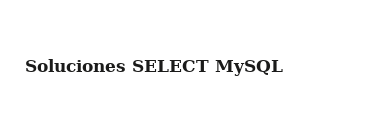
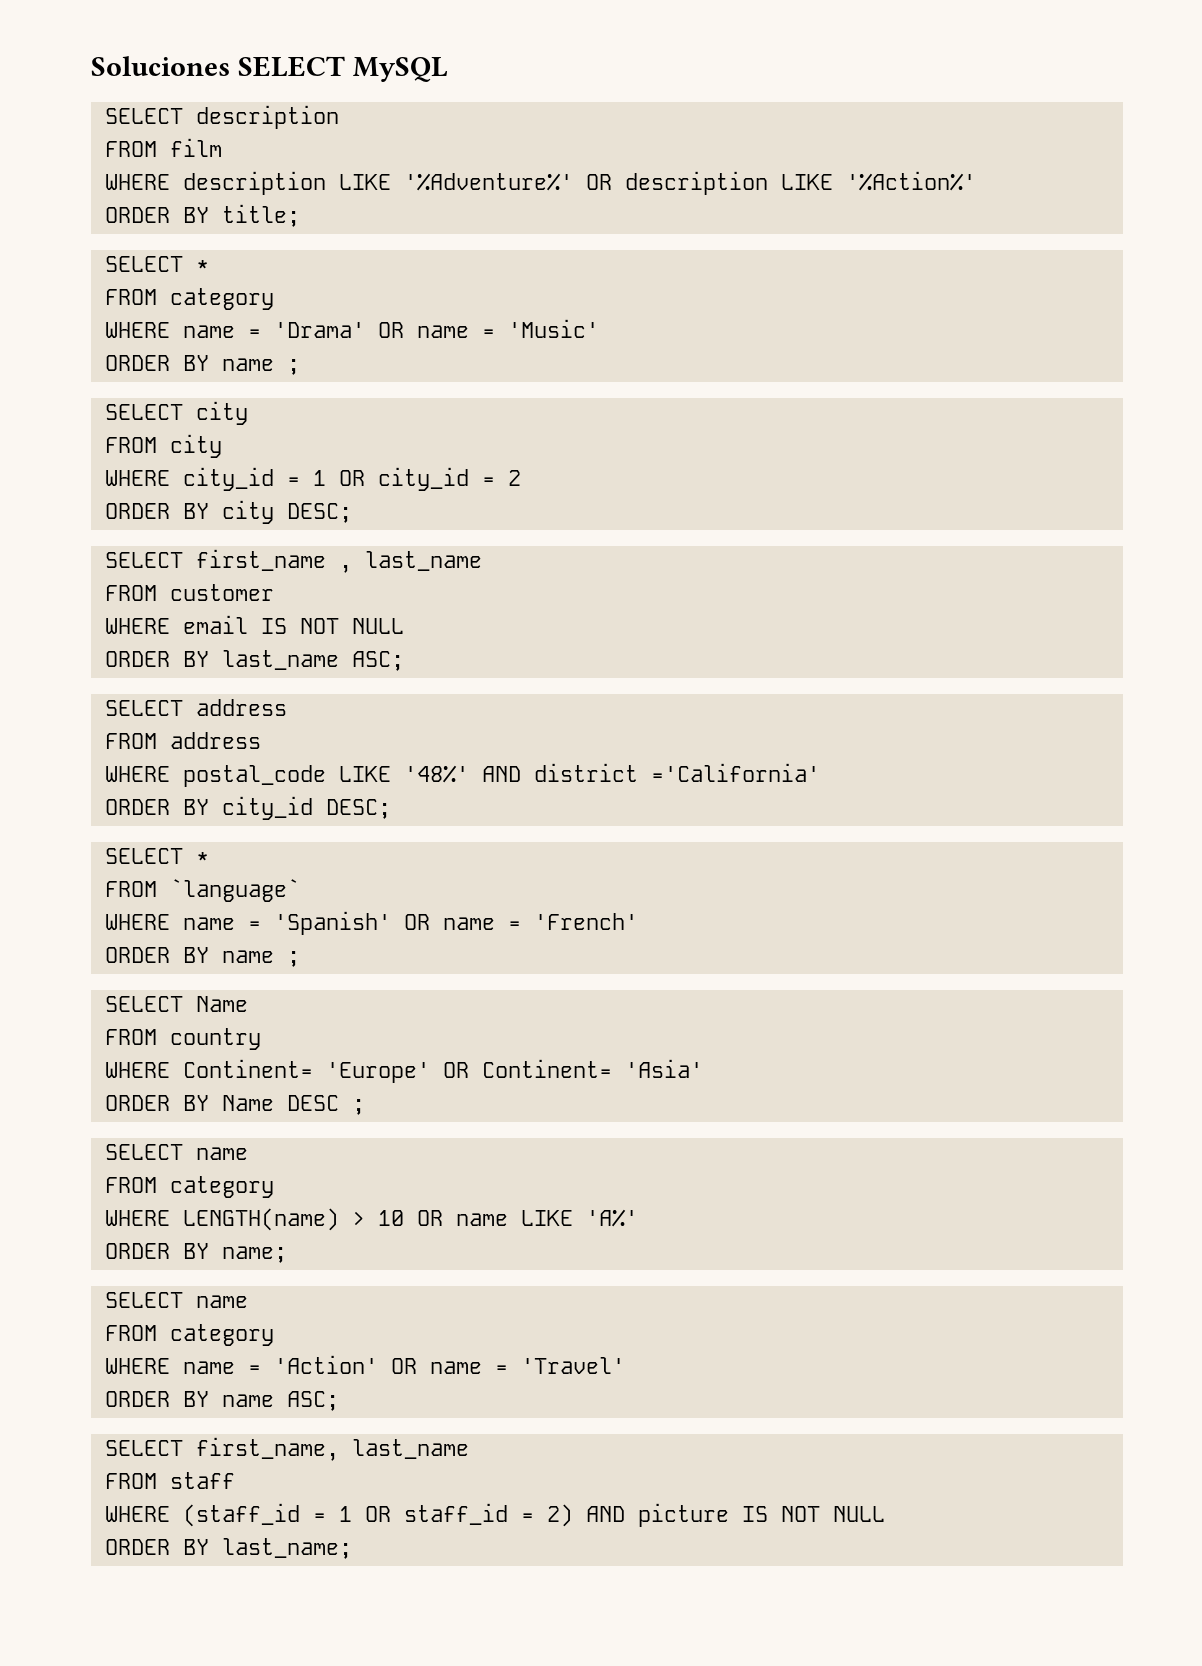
(283, 68) none -> [104,105,339,129] [104,138,222,157] [104,171,976,195] [104,204,300,227] [104,256,209,272] [104,288,274,310] [104,319,599,338] [104,355,300,375] [104,401,248,425] [104,434,222,458] [104,467,521,491] [104,500,352,524] [104,549,482,573] [104,584,274,601] [104,615,404,634] [104,650,404,671] [104,699,287,716] [104,732,261,749] [104,763,820,787] [104,796,391,820] [104,848,209,864] [104,879,300,902] [104,911,638,935] [104,947,300,967] [104,996,248,1012] [104,1028,261,1050] [104,1059,703,1083] [104,1095,365,1115] [104,1144,248,1160] [104,1176,274,1198] [104,1208,638,1231] [104,1243,287,1263] [104,1292,248,1308] [104,1324,274,1346] [104,1355,625,1374] [104,1391,339,1411] [104,1437,469,1461] [104,1472,235,1489] [104,1503,885,1527] [104,1538,352,1559] // SELECT description // FROM film // WHERE description LIKE '%Adventure%' OR description LIKE '%Action%' // ORDER BY title; // SELECT * // FROM category // WHERE name = 'Drama' OR name = 'Music' // ORDER BY name ; // SELECT city // FROM city // WHERE city_id = 1 OR city_id = 2 // ORDER BY city DESC; // SELECT first_name , last_name // FROM customer // WHERE email IS NOT NULL // ORDER BY last_name ASC; // SELECT address // FROM address // WHERE postal_code LIKE '48%' AND district ='California' // ORDER BY city_id DESC; // SELECT * // FROM `language` // WHERE name = 'Spanish' OR name = 'French' // ORDER BY name ; // SELECT Name // FROM country // WHERE Continent= 'Europe' OR Continent= 'Asia' // ORDER BY Name DESC ; // SELECT name // FROM category // WHERE LENGTH(name) > 10 OR name LIKE 'A%' // ORDER BY name; // SELECT name // FROM category // WHERE name = 'Action' OR name = 'Travel' // ORDER BY name ASC; // SELECT first_name, last_name // FROM staff // WHERE (staff_id = 1 OR staff_id = 2) AND picture IS NOT NULL // ORDER BY last_name;

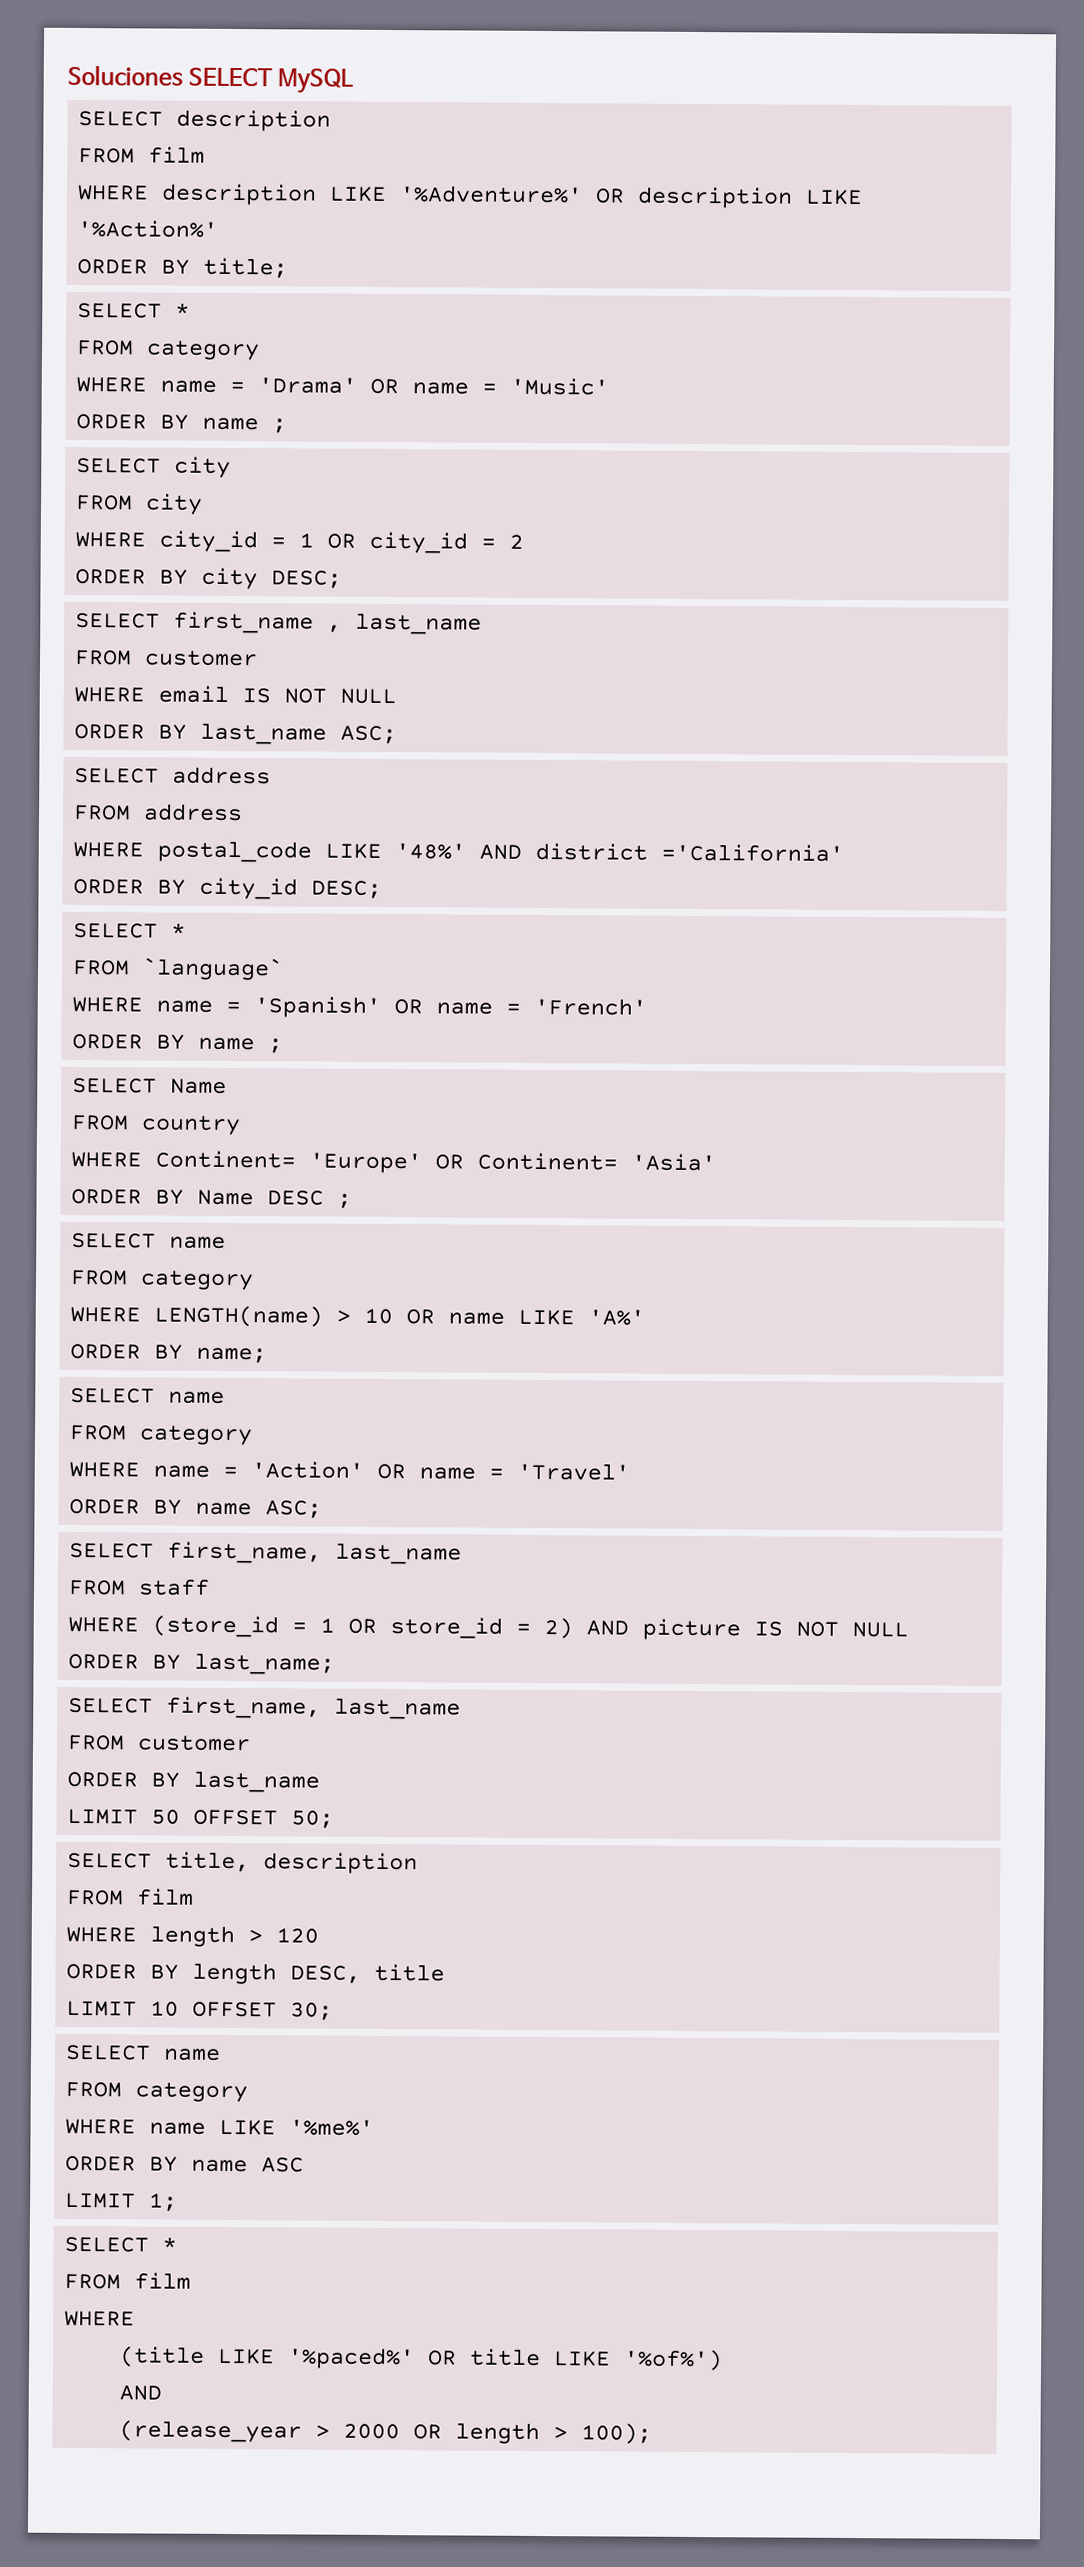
[182,1503,508,1527] (staff_id = 1 OR staff_id -> [152,1615,504,1639] (store_id = 1 OR store_id
(352, 1548) none -> [68,1696,462,1720] [67,1734,252,1752] [67,1770,321,1793] [67,1808,335,1829] [67,1851,419,1875] [66,1888,195,1906] [66,1925,320,1948] [66,1962,446,1985] [66,2000,334,2021] [65,2044,222,2061] [65,2081,249,2103] [65,2118,375,2136] [65,2155,305,2173] [65,2192,179,2212] [64,2236,178,2253] [64,2272,192,2290] [64,2310,136,2327] [119,2346,724,2372] [119,2385,163,2401] [119,2420,653,2445] // SELECT first_name, last_name // FROM customer // ORDER BY last_name // LIMIT 50 OFFSET 50; // SELECT title, description // FROM film // WHERE length > 120 // ORDER BY length DESC, title // LIMIT 10 OFFSET 30; // SELECT name // FROM category // WHERE name LIKE '%me%' // ORDER BY name ASC // LIMIT 1; // SELECT * // FROM film // WHERE // (title LIKE '%paced%' OR title LIKE '%of%') // AND // (release_year > 2000 OR length > 100);

